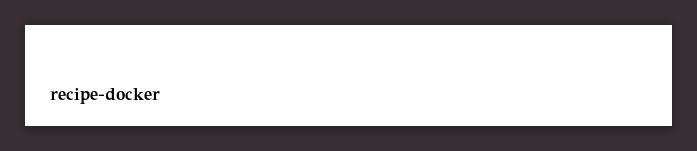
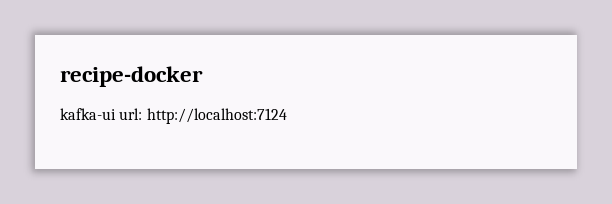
(160, 96) none -> [60,108,287,124] // kafka-ui url: http://localhost:7124

